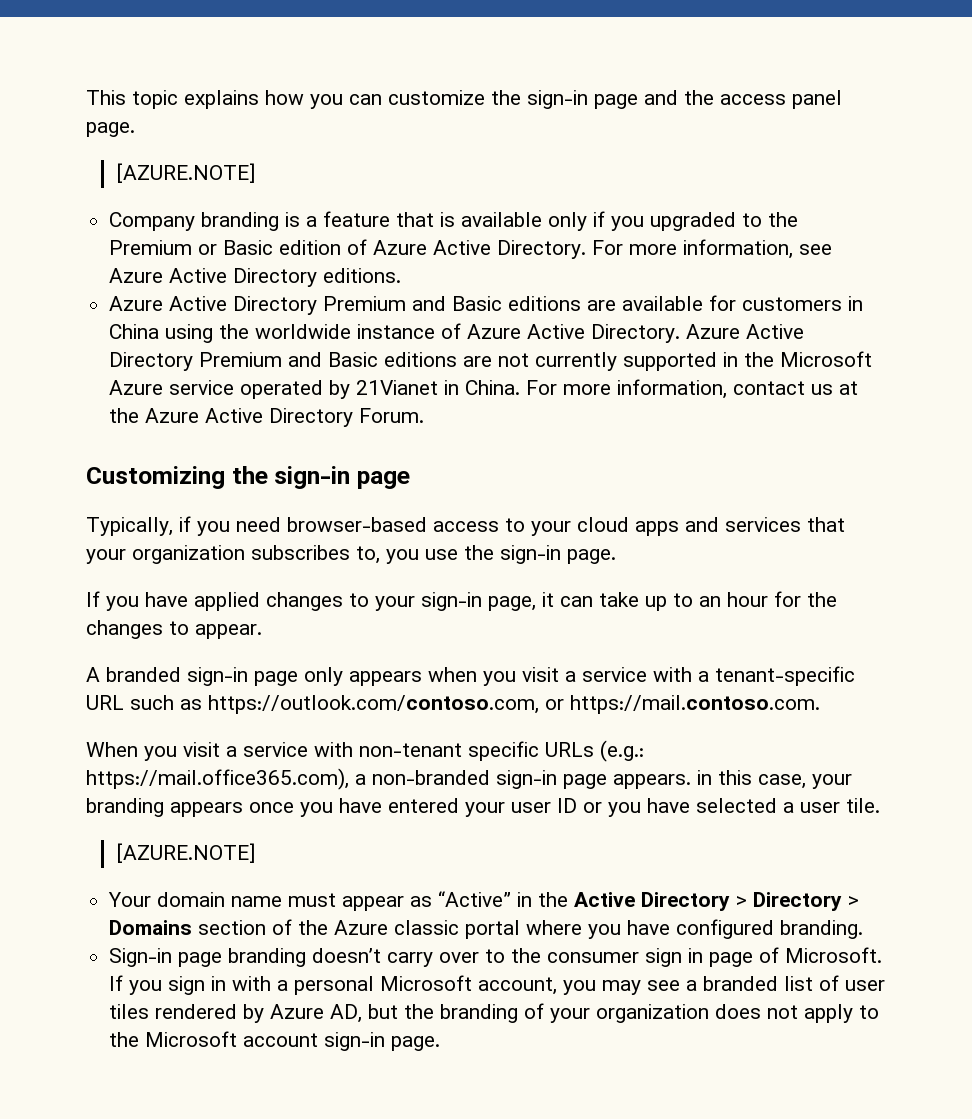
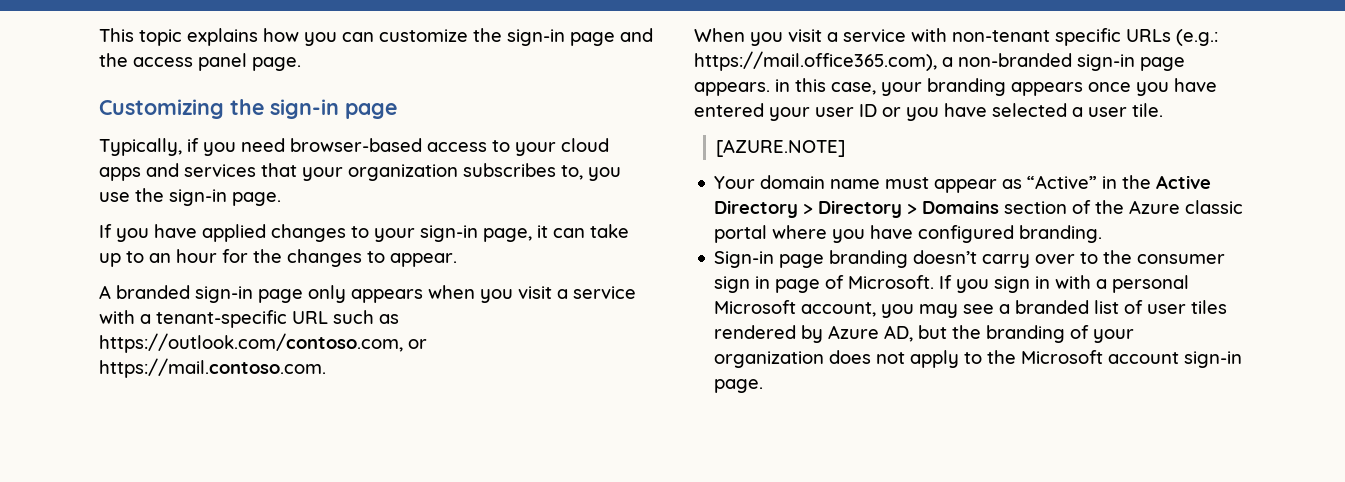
[115,163,256,183] [109,211,799,231] [109,239,833,259] [109,268,402,287] [109,295,864,315] [109,323,805,343] [109,351,873,371] [109,379,859,399] [109,408,425,427] // [AZURE.NOTE] // Company branding is a feature that is available only if you upgraded to the Premium or Basic edition of Azure Active Directory. For more information, see Azure Active Directory editions. // Azure Active Directory Premium and Basic editions are available for customers in China using the worldwide instance of Azure Active Directory. Azure Active Directory Premium and Basic editions are not currently supported in the Microsoft Azure service operated by 21Vianet in China. For more information, contact us at the Azure Active Directory Forum. -> (301, 64) none

